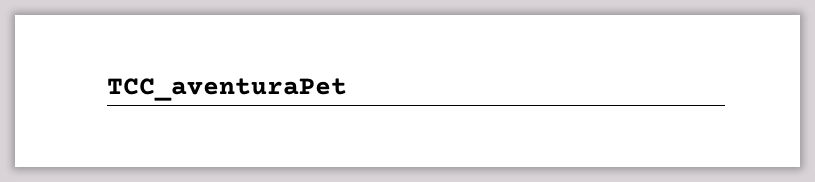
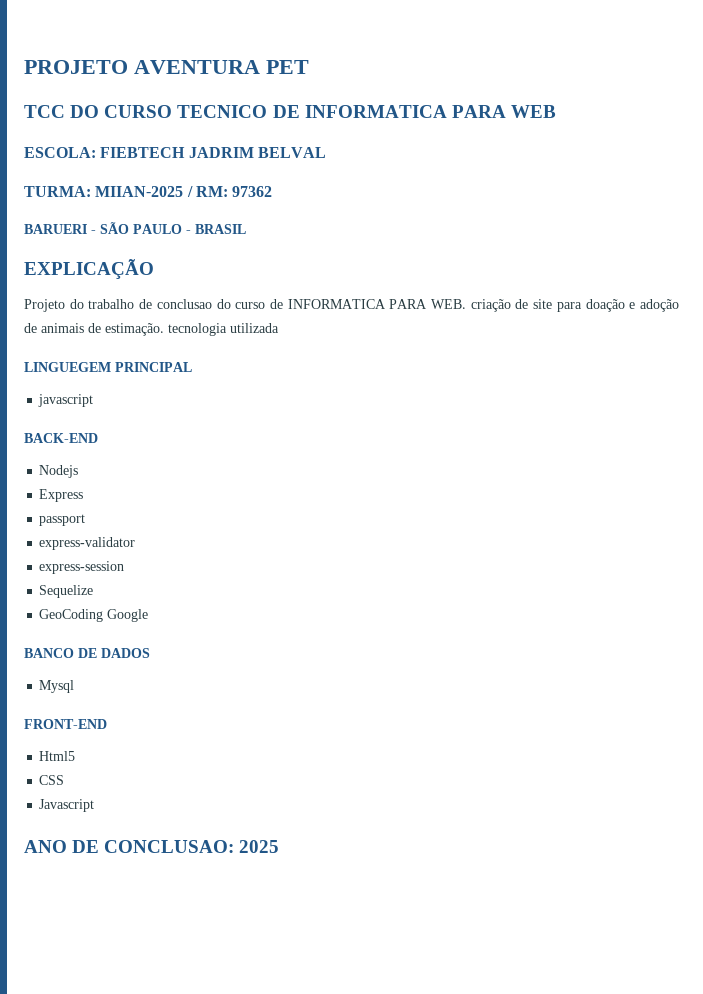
[107,78,347,101] TCC_aventuraPet -> [24,60,309,74] [24,105,556,118] [24,147,326,158] [24,186,273,197] [24,222,246,234] [24,259,154,279] [24,299,680,312] [24,323,279,336] [24,362,192,372] [38,394,94,407] [24,433,98,443] [39,465,79,478] [39,489,84,502] [39,514,86,526] [39,537,136,550] [39,561,125,574] [39,585,94,598] [39,609,149,622] [24,648,150,658] [39,680,75,693] [24,719,107,729] [39,751,76,761] [39,775,65,785] [39,799,95,812] [24,840,280,853] PROJETO AVENTURA PET // TCC DO CURSO TECNICO DE INFORMATICA PARA WEB // ESCOLA: FIEBTECH JADRIM BELVAL // TURMA: MIIAN-2025 / RM: 97362 // BARUERI - SÃO PAULO - BRASIL // EXPLICAÇÃO // Projeto do trabalho de conclusao do curso de INFORMATICA PARA WEB. criação de site para doação e adoção de animais de estimação. tecnologia utilizada // LINGUEGEM PRINCIPAL // javascript // BACK-END // Nodejs // Express // passport // express-validator // express-session // Sequelize // GeoCoding Google // BANCO DE DADOS // Mysql // FRONT-END // Html5 // CSS // Javascript // ANO DE CONCLUSAO: 2025

